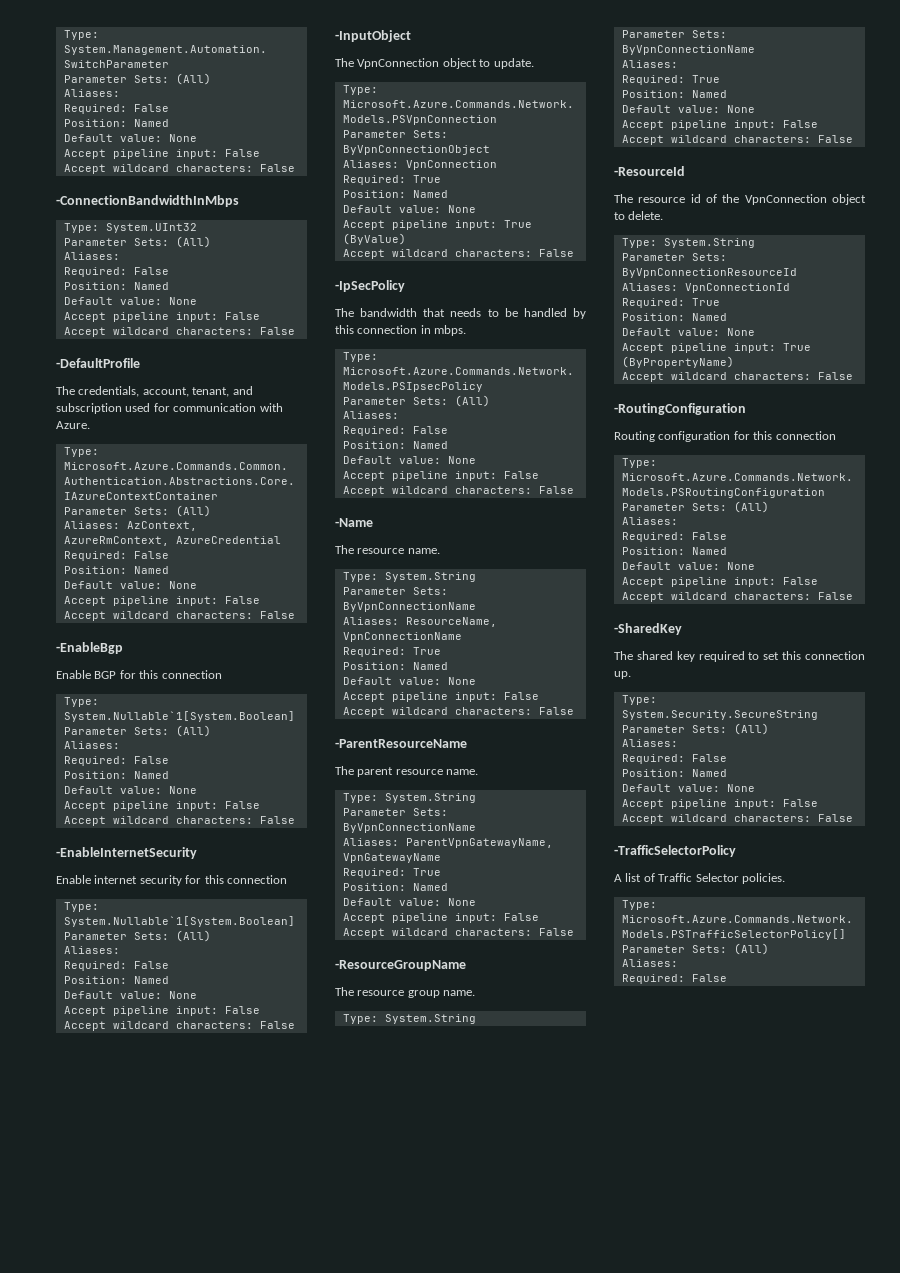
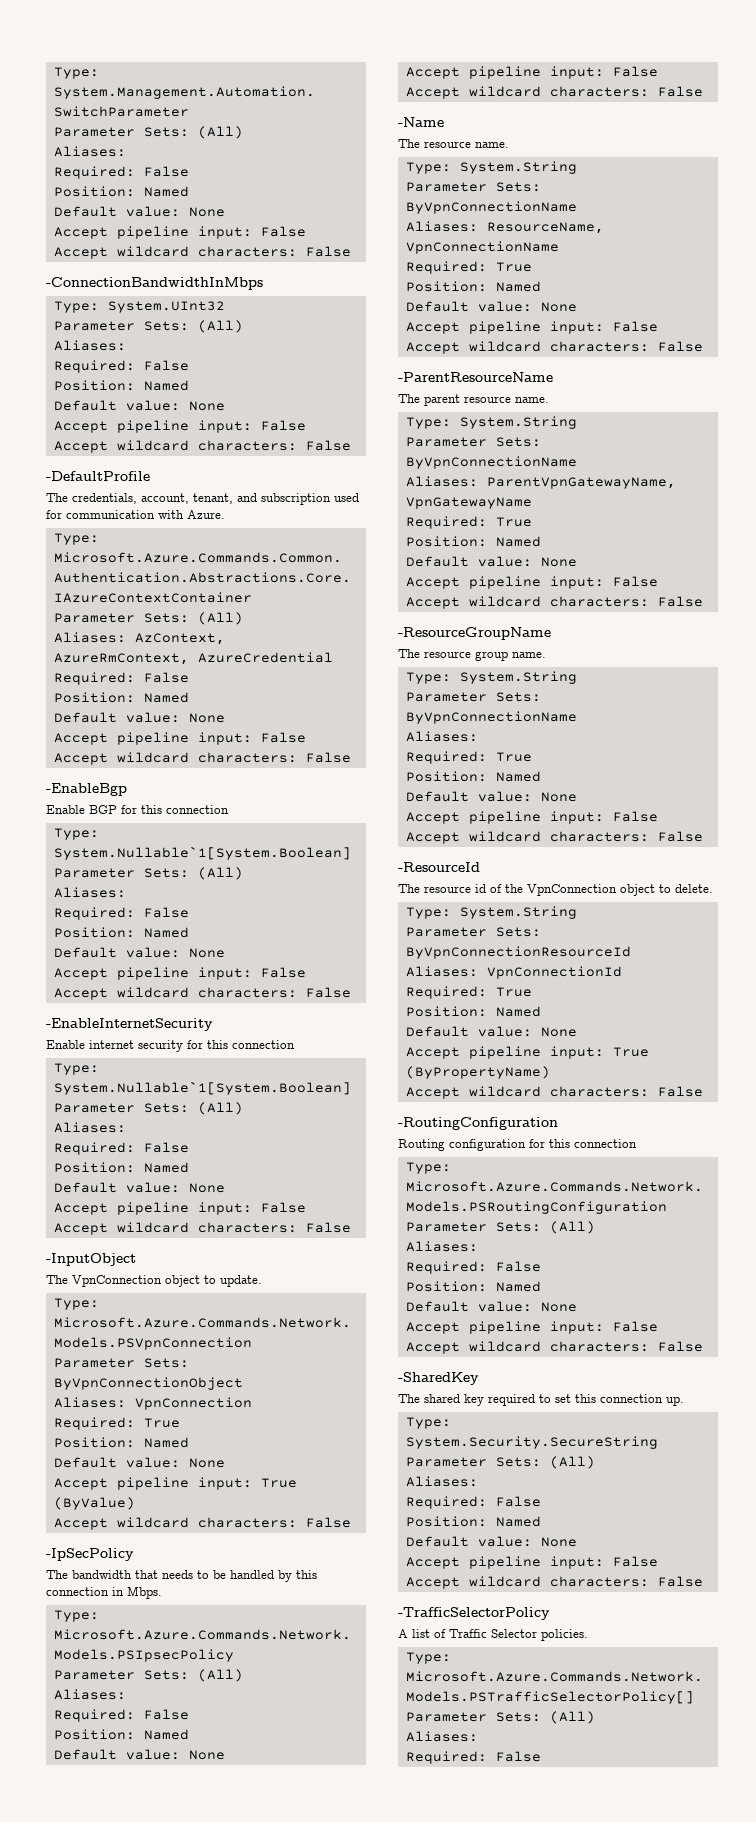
[434,325,467,336] mbps. -> [127,1586,162,1599] Mbps.

